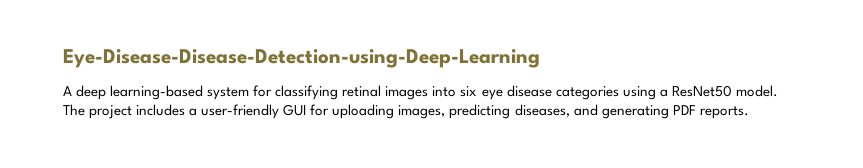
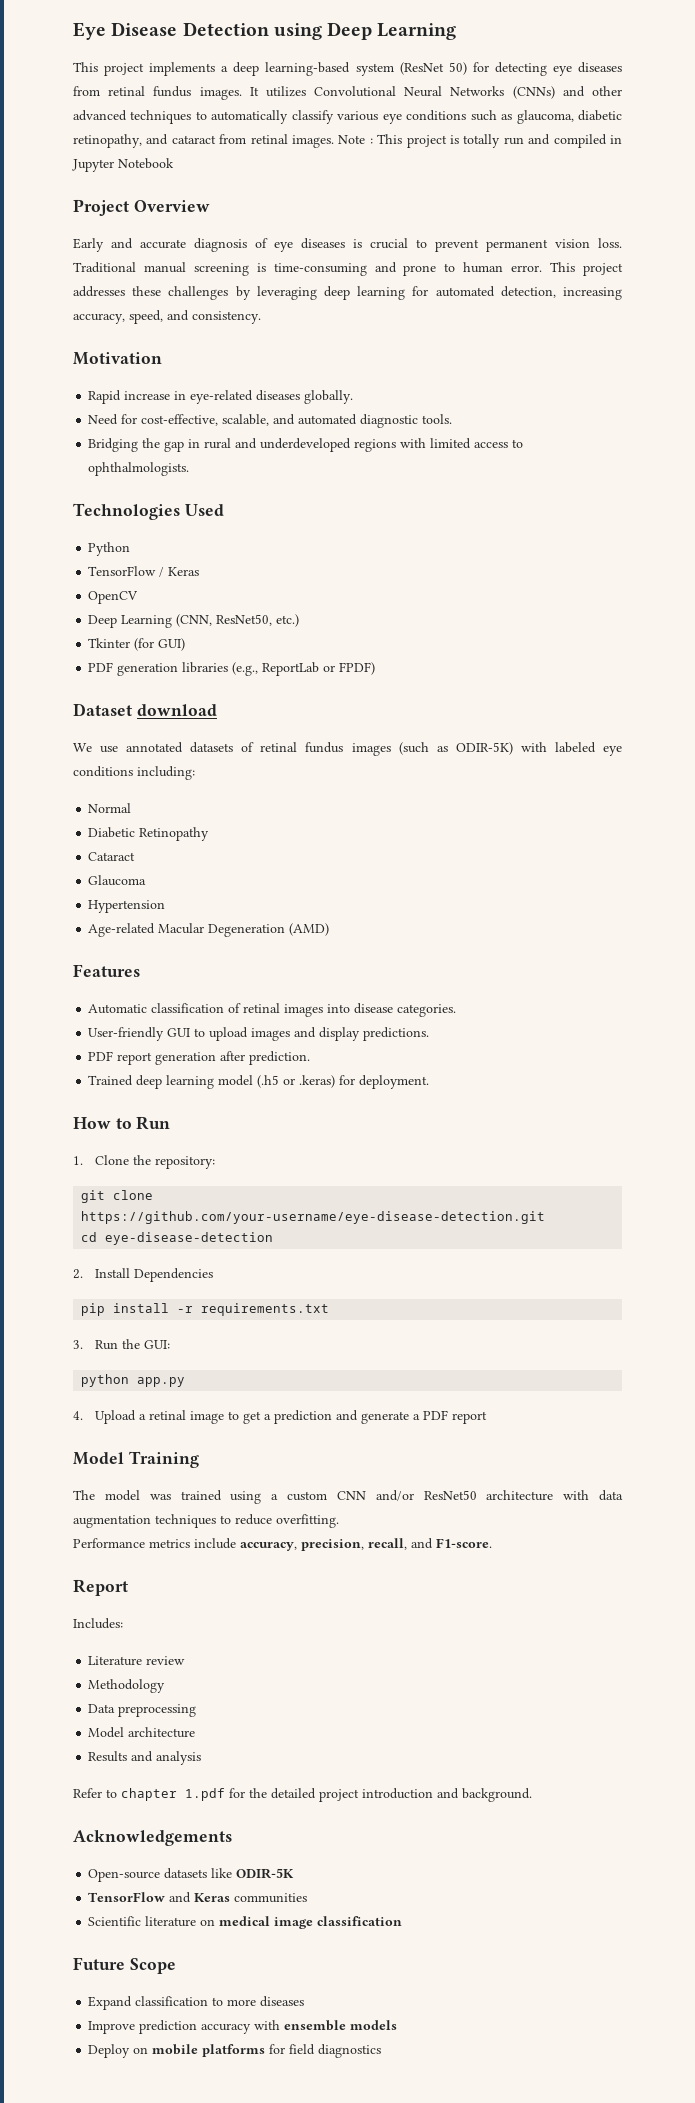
[63,49,540,68] [63,85,778,100] [63,104,749,119] Eye-Disease-Disease-Detection-using-Deep-Learning // A deep learning-based system for classifying retinal images into six eye disease categories using a ResNet50 model. The project includes a user-friendly GUI for uploading images, predicting diseases, and generating PDF reports. -> [73,22,457,40] [73,62,622,76] [73,86,622,100] [73,110,622,124] [73,134,622,148] [72,158,174,172] [73,199,210,216] [73,238,622,252] [73,262,624,276] [73,286,622,300] [73,310,261,324] [73,352,162,365] [88,390,354,404] [88,414,453,428] [88,438,524,452] [88,462,190,476] [73,503,224,520] [88,542,131,556] [88,566,200,577] [88,591,139,604] [88,614,300,628] [88,638,186,651] [88,662,376,676] [73,703,217,716] [73,742,623,756] [73,766,195,780] [88,803,132,813] [88,827,210,841] [88,852,136,861] [88,875,147,886] [88,900,166,913] [88,923,330,937] [73,964,140,977] [88,1003,457,1017] [88,1027,430,1041] [88,1051,311,1065] [88,1075,430,1089] [73,1116,171,1130] [73,1155,215,1169] [81,1190,154,1203] [81,1211,546,1224] [81,1232,274,1245] [73,1268,213,1282] [81,1303,330,1316] [73,1339,170,1350] [81,1374,186,1387] [73,1410,487,1424] [73,1451,199,1468] [73,1490,623,1504] [73,1514,339,1528] [73,1538,492,1551] [73,1579,128,1596] [73,1618,123,1629] [88,1656,186,1666] [88,1679,166,1693] [88,1704,197,1717] [88,1727,196,1738] [88,1751,202,1765] [73,1788,532,1802] [73,1830,232,1846] [88,1868,295,1882] [88,1892,308,1903] [88,1916,403,1929] [73,1957,176,1974] [88,1996,305,2010] [88,2020,398,2034] [88,2044,382,2058] Eye Disease Detection using Deep Learning // This project implements a deep learning-based system (ResNet 50) for detecting eye diseases from retinal fundus images. It utilizes Convolutional Neural Networks (CNNs) and other advanced techniques to automatically classify various eye conditions such as glaucoma, diabetic retinopathy, and cataract from retinal images. Note : This project is totally run and compiled in Jupyter Notebook // Project Overview // Early and accurate diagnosis of eye diseases is crucial to prevent permanent vision loss. Traditional manual screening is time-consuming and prone to human error. This project addresses these challenges by leveraging deep learning for automated detection, increasing accuracy, speed, and consistency. // Motivation // Rapid increase in eye-related diseases globally. // Need for cost-effective, scalable, and automated diagnostic tools. // Bridging the gap in rural and underdeveloped regions with limited access to ophthalmologists. // Technologies Used // Python // TensorFlow / Keras // OpenCV // Deep Learning (CNN, ResNet50, etc.) // Tkinter (for GUI) // PDF generation libraries (e.g., ReportLab or FPDF) // Dataset download // We use annotated datasets of retinal fundus images (such as ODIR-5K) with labeled eye conditions including: // Normal // Diabetic Retinopathy // Cataract // Glaucoma // Hypertension // Age-related Macular Degeneration (AMD) // Features // Automatic classification of retinal images into disease categories. // User-friendly GUI to upload images and display predictions. // PDF report generation after prediction. // Trained deep learning model (.h5 or .keras) for deployment. // How to Run // 1. Clone the repository: // git clone https://github.com/your-username/eye-disease-detection.git // cd eye-disease-detection // 2. Install Dependencies // pip install -r requirements.txt // 3. Run the GUI: // python app.py // 4. Upload a retinal image to get a prediction and generate a PDF report // Model Training // The model was trained using a custom CNN and/or ResNet50 architecture with data augmentation techniques to reduce overfitting. // Performance metrics include accuracy, precision, recall, and F1-score. // Report // Includes: // Literature review // Methodology // Data preprocessing // Model architecture // Results and analysis // Refer to chapter 1.pdf for the detailed project introduction and background. // Acknowledgements // Open-source datasets like ODIR-5K // TensorFlow and Keras communities // Scientific literature on medical image classification // Future Scope // Expand classification to more diseases // Improve prediction accuracy with ensemble models // Deploy on mobile platforms for field diagnostics

